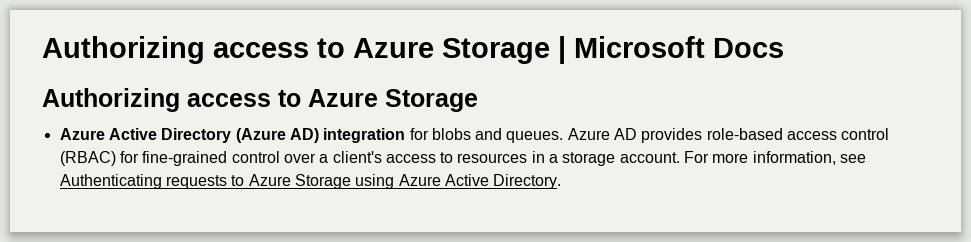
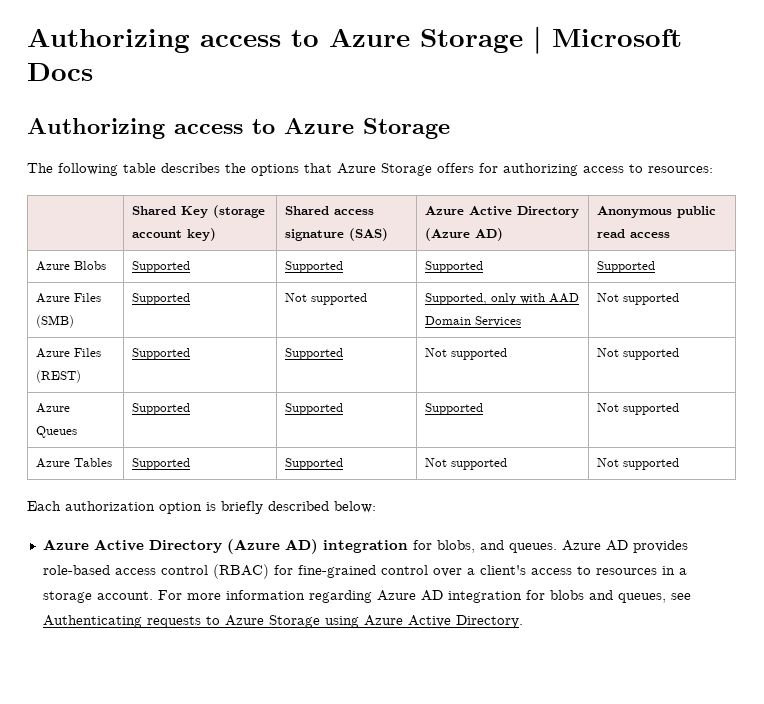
(478, 100) none -> [27,163,713,176] [132,205,266,218] [132,228,217,241] [285,206,375,215] [285,228,389,241] [425,206,580,218] [425,228,504,241] [597,206,717,218] [597,229,671,238] [36,261,107,271] [132,261,191,273] [285,261,344,273] [425,261,484,273] [597,261,656,273] [36,293,102,303] [36,315,75,328] [132,293,191,305] [285,293,368,305] [425,293,580,305] [425,316,522,327] [597,293,680,305] [36,348,102,358] [36,370,82,383] [132,348,191,360] [285,348,344,360] [425,348,508,360] [597,348,680,360] [36,403,71,413] [36,426,78,438] [132,403,191,415] [285,403,344,415] [425,403,484,415] [597,403,680,415] [36,458,113,468] [132,458,191,470] [285,458,344,470] [425,458,508,470] [597,458,680,470] [27,501,376,514] // The following table describes the options that Azure Storage offers for authorizing access to resources: // | Shared Key (storage account key) | Shared access signature (SAS) | Azure Active Directory (Azure AD) | Anonymous public read access // Azure Blobs | Supported | Supported | Supported | Supported // Azure Files (SMB) | Supported | Not supported | Supported, only with AAD Domain Services | Not supported // Azure Files (REST) | Supported | Supported | Not supported | Not supported // Azure Queues | Supported | Supported | Supported | Not supported // Azure Tables | Supported | Supported | Not supported | Not supported // Each authorization option is briefly described below:
[431,128,471,140] blobs -> [436,540,475,553] blobs,
[752,151,836,165] information, -> [225,590,666,603] information regarding Azure AD integration for blobs and queues,

